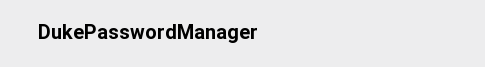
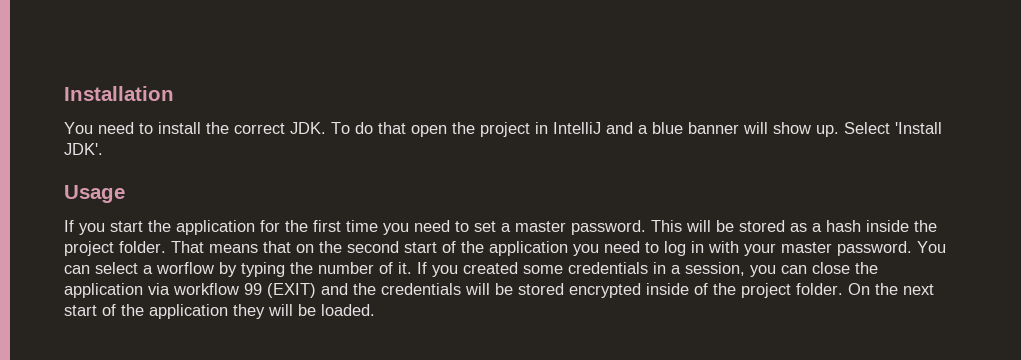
[38,24,258,43] DukePasswordManager -> [64,86,174,101] [64,122,942,137] [64,143,103,155] [64,185,125,203] [64,220,937,235] [64,241,946,256] [64,262,878,277] [64,283,934,298] [64,304,375,319] Installation // You need to install the correct JDK. To do that open the project in IntelliJ and a blue banner will show up. Select 'Install JDK'. // Usage // If you start the application for the first time you need to set a master password. This will be stored as a hash inside the project folder. That means that on the second start of the application you need to log in with your master password. You can select a worflow by typing the number of it. If you created some credentials in a session, you can close the application via workflow 99 (EXIT) and the credentials will be stored encrypted inside of the project folder. On the next start of the application they will be loaded.

